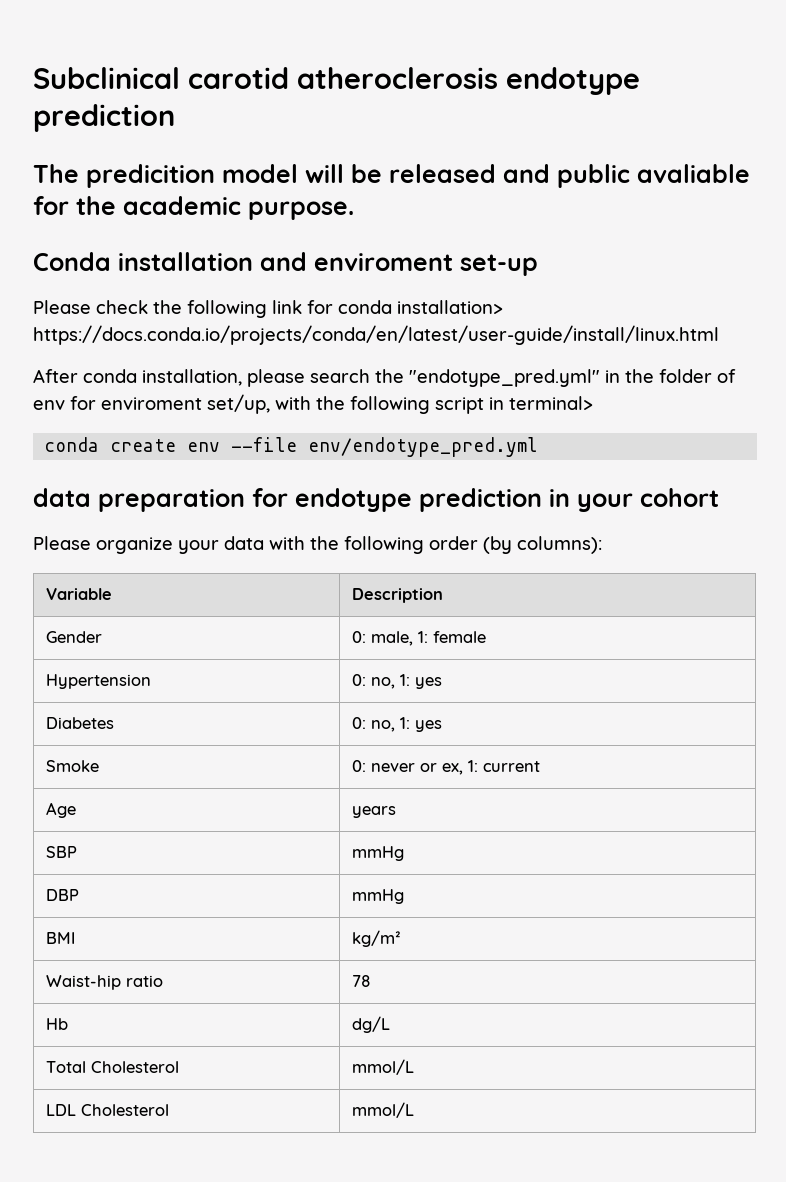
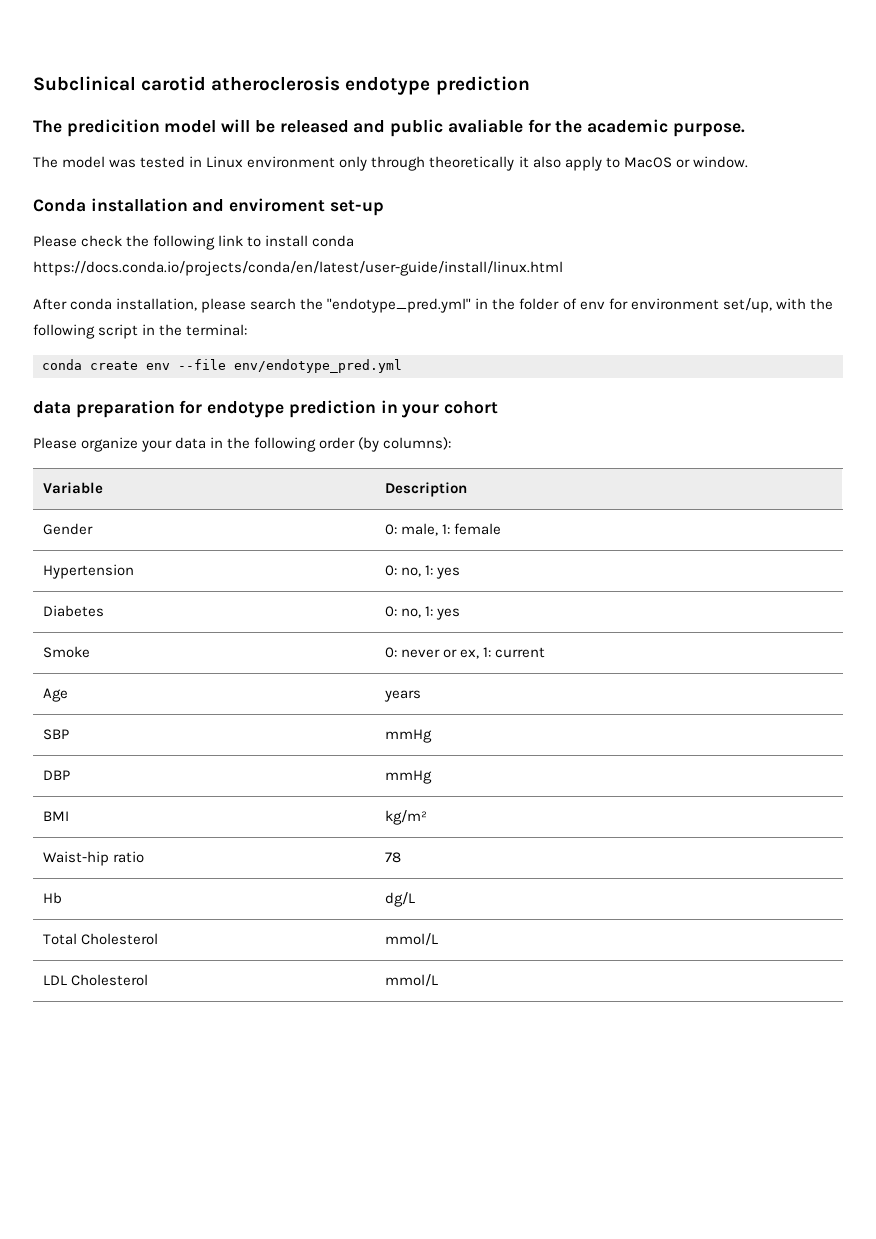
(354, 210) none -> [33,156,748,171] // The model was tested in Linux environment only through theoretically it also apply to MacOS or window.
[307,300,503,314] for conda installation> -> [247,235,355,247] to install conda
[101,397,202,410] enviroment -> [630,298,719,310] environment
[509,396,593,410] terminal> -> [159,324,248,336] the terminal:
[269,536,305,550] with -> [210,437,224,448] in

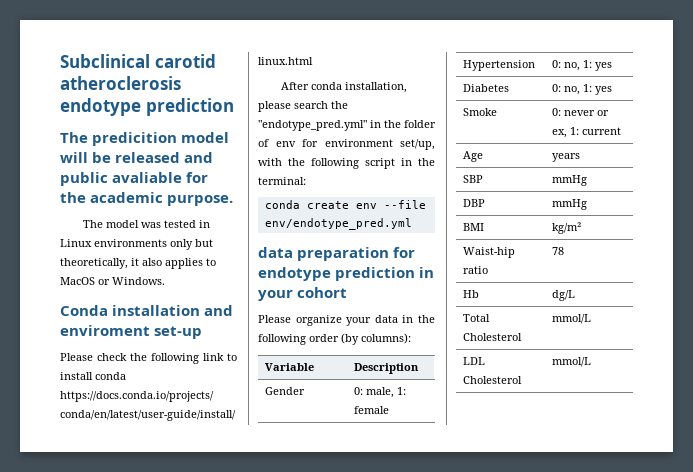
[247,156,515,171] environment only through theoretically -> [94,239,213,250] [60,258,128,269] environments only but theoretically,
[564,156,602,171] apply -> [165,258,203,269] applies
[692,156,748,168] window. -> [112,277,165,285] Windows.

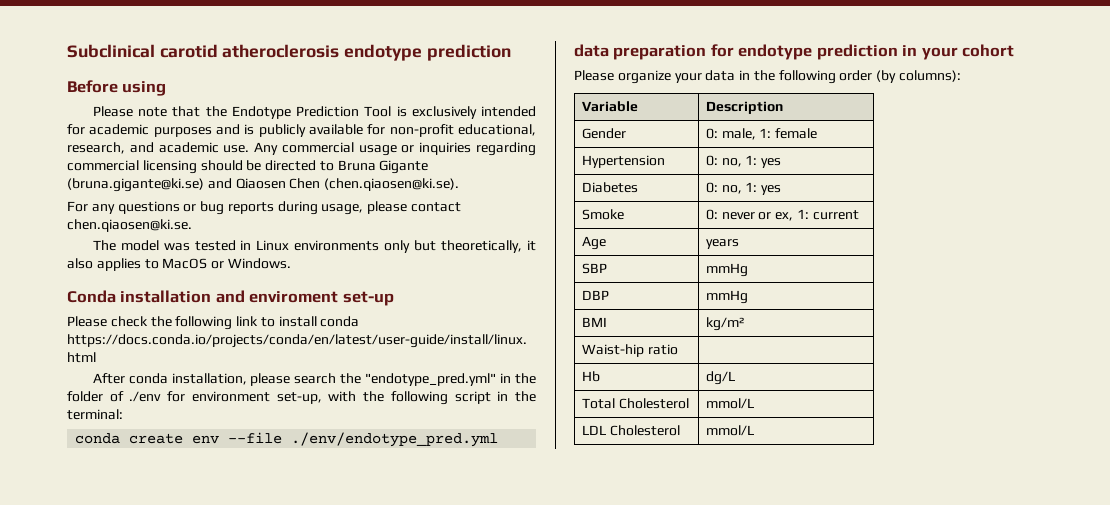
[60,132,230,146] [60,152,214,163] [60,172,209,186] [60,192,234,206] The predicition model will be released and public avaliable for the academic purpose. -> [67,80,167,96] [92,106,536,119] [67,124,536,137] [67,142,536,156] [67,160,429,174] [67,178,460,192] [67,201,462,215] [67,219,192,232] Before using // Please note that the Endotype Prediction Tool is exclusively intended for academic purposes and is publicly available for non-profit educational, research, and academic use. Any commercial usage or inquiries regarding commercial licensing should be directed to Bruna Gigante (bruna.gigante@ki.se) and Qiaosen Chen (chen.qiaosen@ki.se). // For any questions or bug reports during usage, please contact chen.qiaosen@ki.se.
[275,141,296,147] env -> [129,391,162,402] ./env
[400,139,435,150] set/up, -> [276,392,322,404] set-up,
[264,218,412,230] env/endotype_pred.yml -> [291,432,499,447] ./env/endotype_pred.yml
[552,247,565,255] 78 -> (678, 349) none

